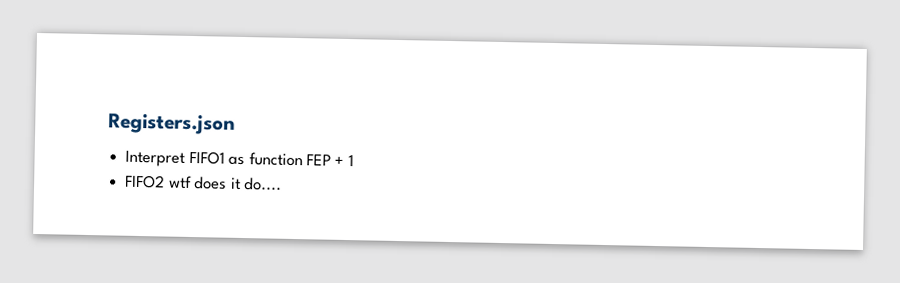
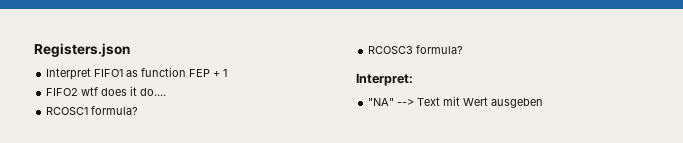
(282, 184) none -> [46,106,139,115] [368,45,464,54] [356,73,413,86] [368,96,544,108] // RCOSC1 formula? // RCOSC3 formula? // Interpret: // "NA" --> Text mit Wert ausgeben

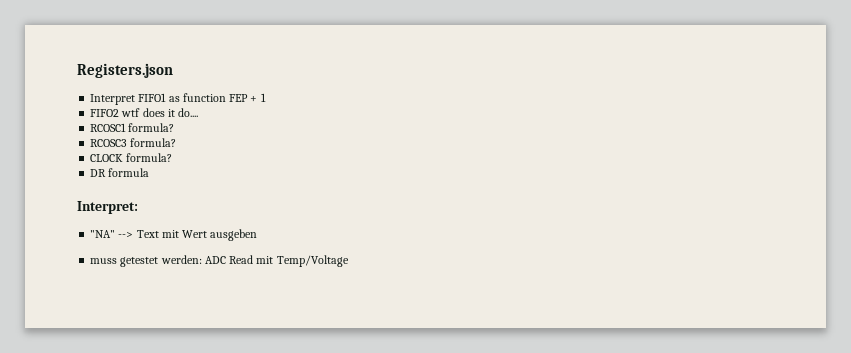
(464, 49) none -> [90,153,173,162] [90,168,150,177] // CLOCK formula? // DR formula
(544, 103) none -> [90,255,349,267] // muss getestet werden: ADC Read mit Temp/Voltage

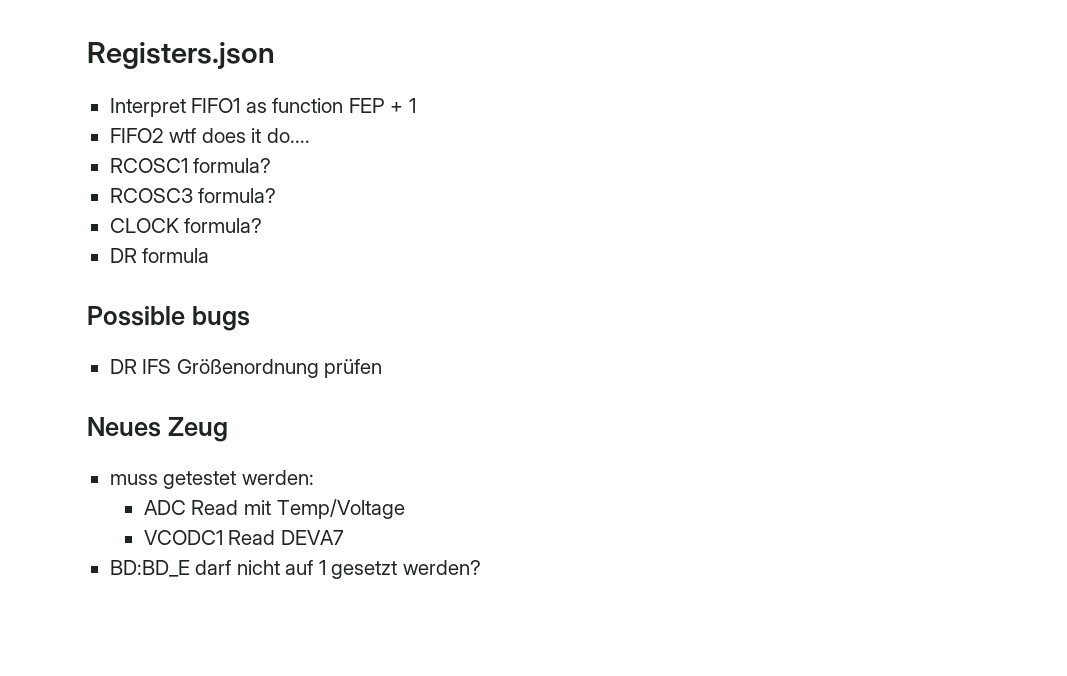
[77,201,138,214] [90,229,258,241] Interpret: // "NA" --> Text mit Wert ausgeben -> [87,306,250,331] [109,359,383,378] [87,417,228,442] Possible bugs // DR IFS Größenordnung prüfen // Neues Zeug
(202, 259) none -> (314, 477) //
(349, 261) none -> [143,530,344,545] [109,560,481,579] // VCODC1 Read DEVA7 // BD:BD_E darf nicht auf 1 gesetzt werden?

